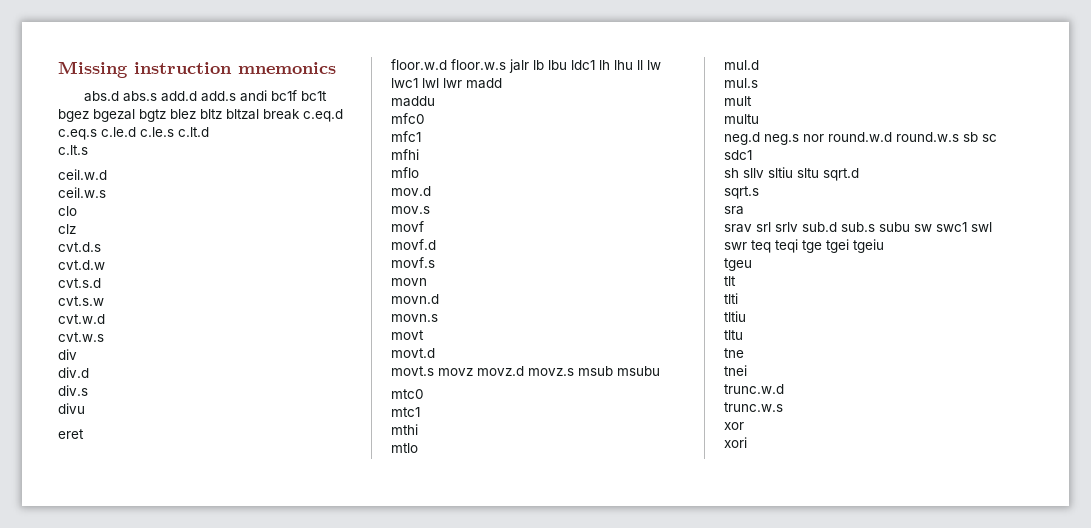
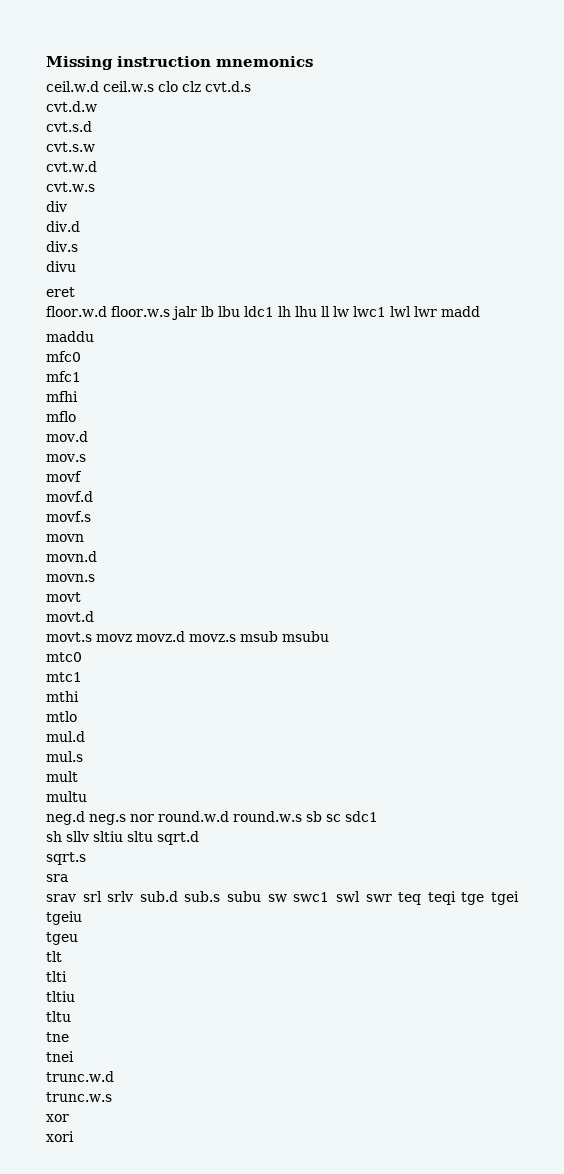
[83,90,327,102] [58,109,343,122] [58,127,209,140] [58,145,88,155] // abs.d abs.s add.d add.s andi bc1f bc1t bgez bgezal bgtz blez bltz bltzal break c.eq.d c.eq.s c.le.d c.le.s c.lt.d // c.lt.s -> (313, 61) none
(107, 174) // -> (99, 86) none
(106, 192) // -> (154, 86) none
(77, 211) // -> (178, 86) none
(76, 229) // -> (201, 86) none

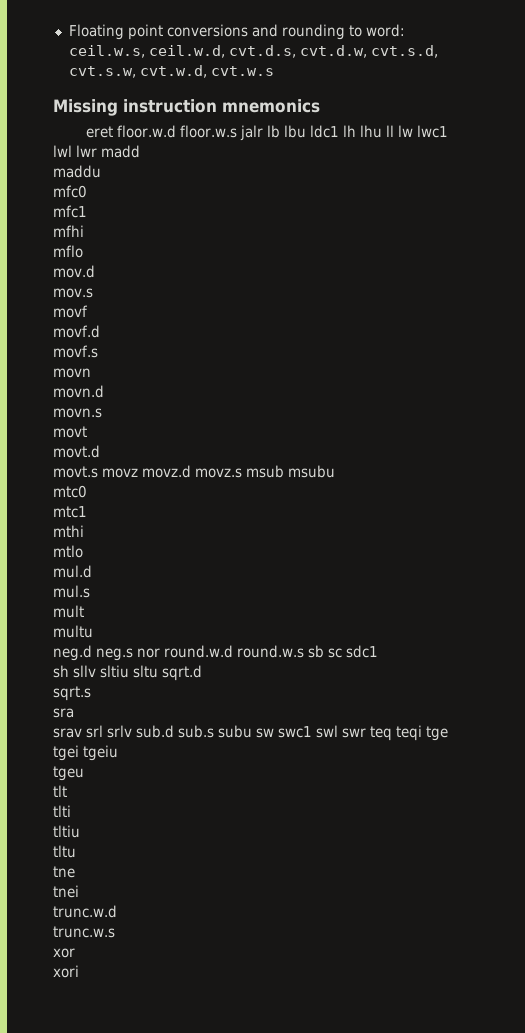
[46,56,313,70] [46,81,251,92] [46,101,97,112] [46,121,92,132] [46,142,95,152] [46,161,97,172] [46,182,95,192] [46,201,67,212] [46,221,80,232] [46,241,78,252] [46,261,76,272] Missing instruction mnemonics // ceil.w.d ceil.w.s clo clz cvt.d.s // cvt.d.w // cvt.s.d // cvt.s.w // cvt.w.d // cvt.w.s // div // div.d // div.s // divu -> [68,24,405,40] [68,45,438,58] [68,65,274,78] [53,99,320,116] Floating point conversions and rounding to word: ceil.w.s, ceil.w.d, cvt.d.s, cvt.d.w, cvt.s.d, cvt.s.w, cvt.w.d, cvt.w.s // Missing instruction mnemonics
(75, 292) // -> (113, 132) none

